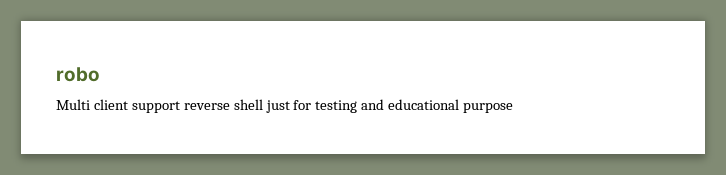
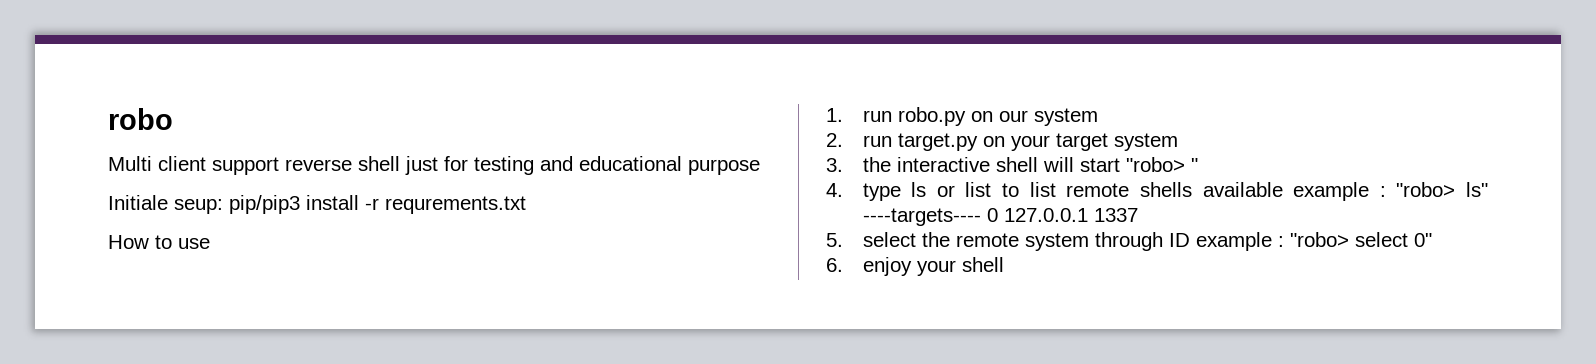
(514, 108) none -> [108,195,526,214] [108,235,210,249] [826,107,1098,126] [826,133,1178,151] [826,157,1198,172] [826,182,1488,201] [862,208,1138,226] [826,232,1432,251] [826,257,1004,276] // Initiale seup: pip/pip3 install -r requrements.txt // How to use // 1. run robo.py on our system // 2. run target.py on your target system // 3. the interactive shell will start "robo> " // 4. type ls or list to list remote shells available example : "robo> ls" ----targets---- 0 127.0.0.1 1337 // 5. select the remote system through ID example : "robo> select 0" // 6. enjoy your shell

